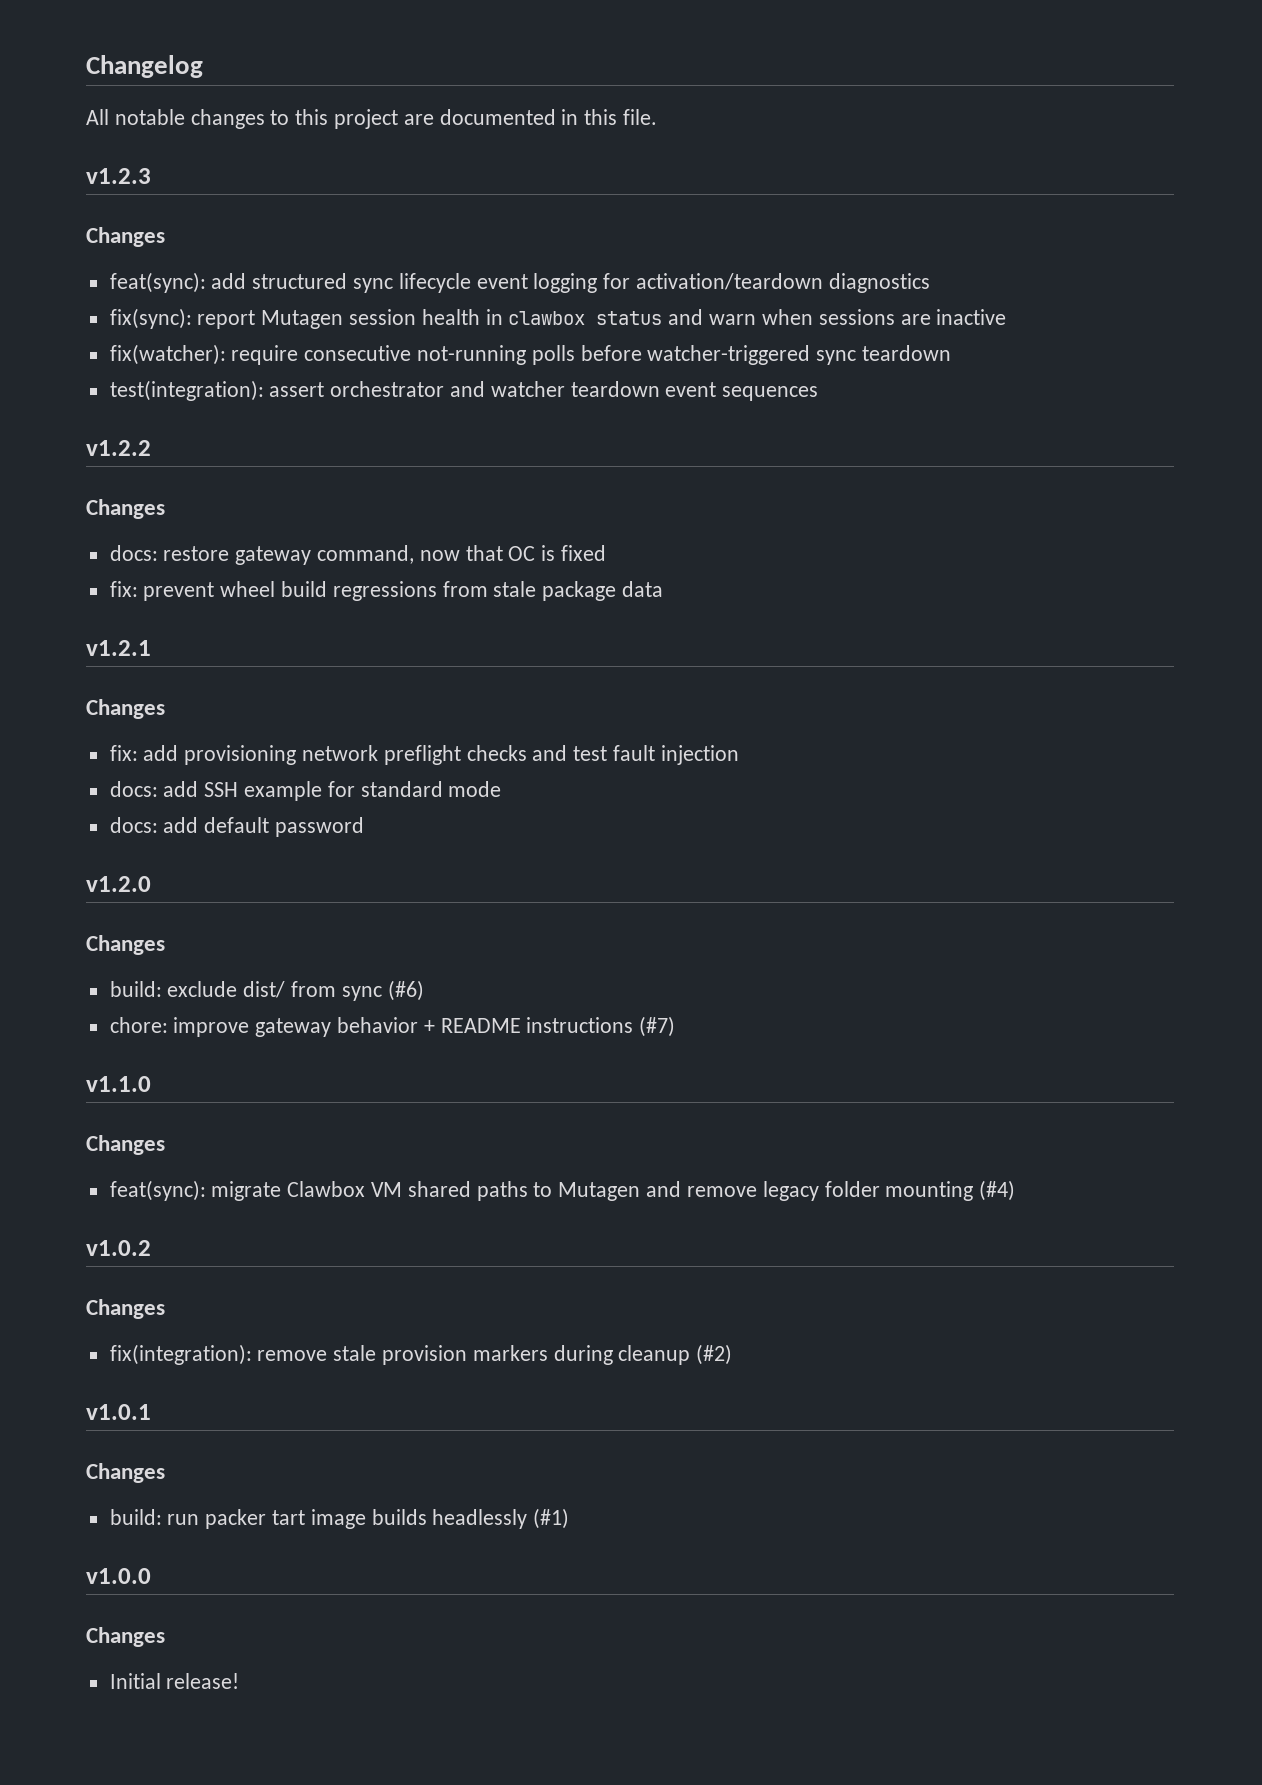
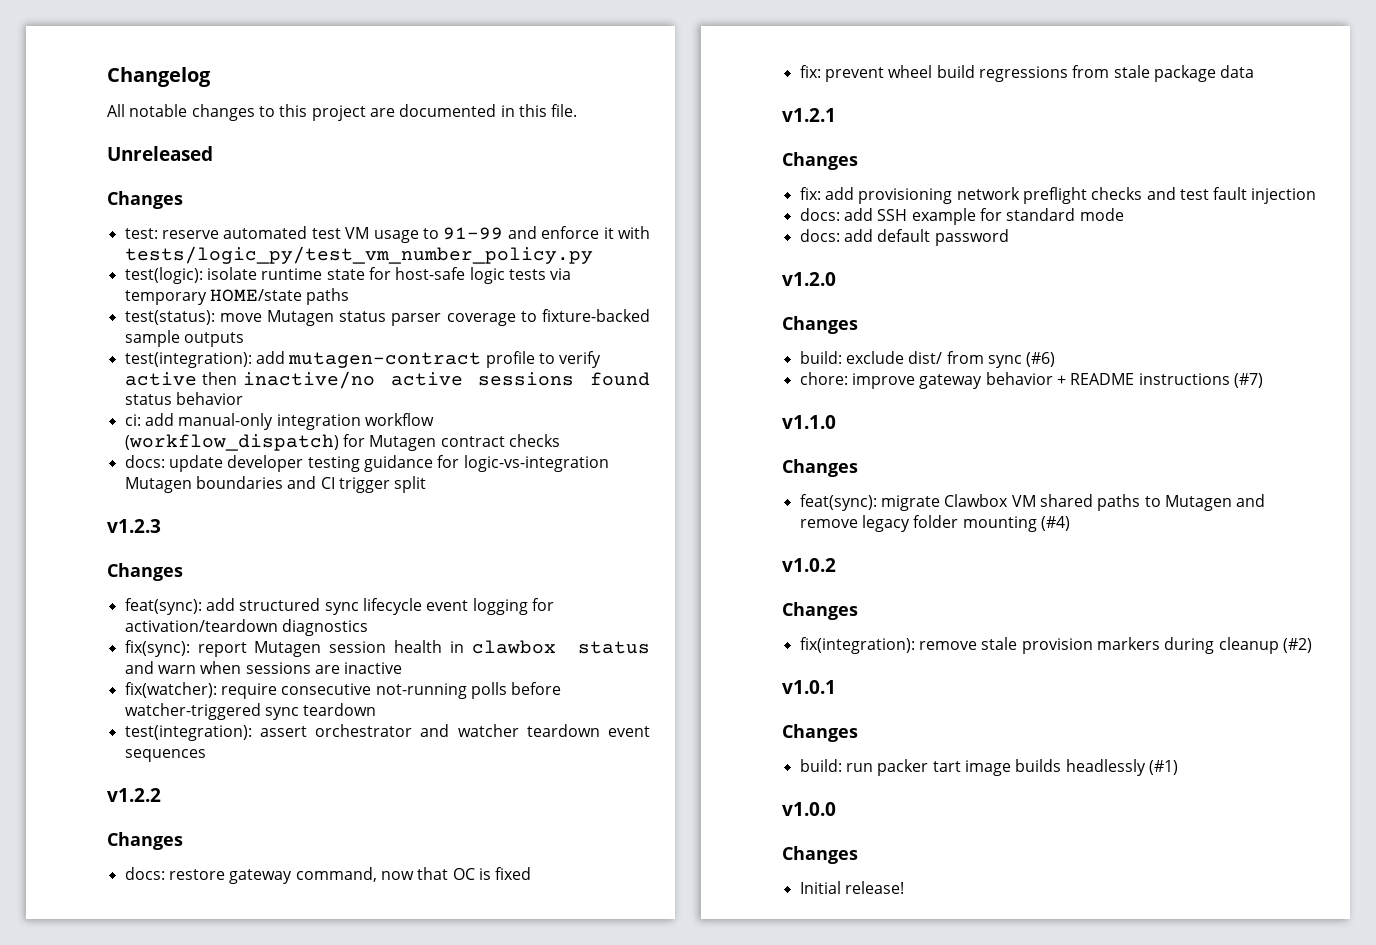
(658, 117) none -> [107,146,213,161] [107,191,183,209] [124,226,650,243] [124,246,593,264] [124,267,572,284] [124,288,350,305] [124,309,650,326] [124,330,244,347] [124,351,602,368] [124,371,650,389] [124,392,243,405] [124,413,434,430] [124,434,560,451] [124,455,609,472] [124,476,427,493] // Unreleased // Changes // test: reserve automated test VM usage to 91-99 and enforce it with tests/logic_py/test_vm_number_policy.py // test(logic): isolate runtime state for host-safe logic tests via temporary HOME/state paths // test(status): move Mutagen status parser coverage to fixture-backed sample outputs // test(integration): add mutagen-contract profile to verify active then inactive/no active sessions found status behavior // ci: add manual-only integration workflow (workflow_dispatch) for Mutagen contract checks // docs: update developer testing guidance for logic-vs-integration Mutagen boundaries and CI trigger split

